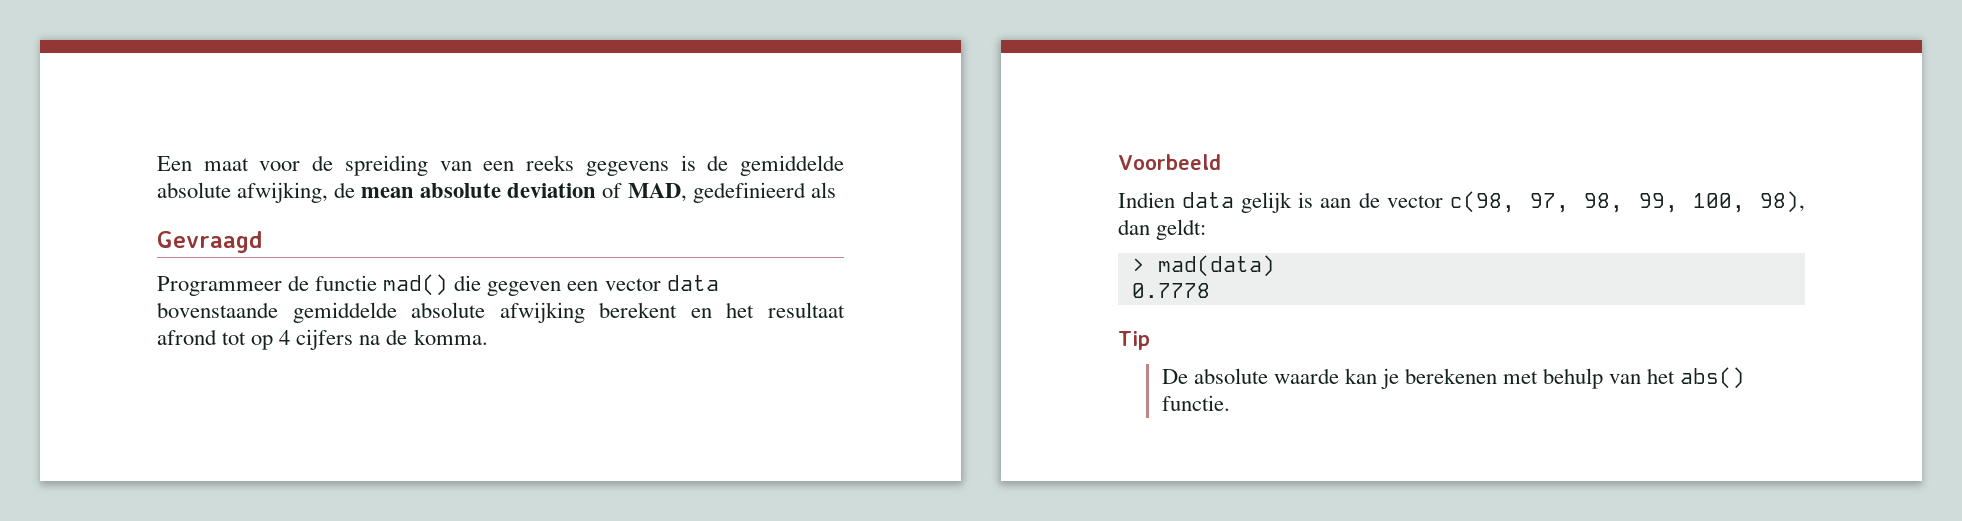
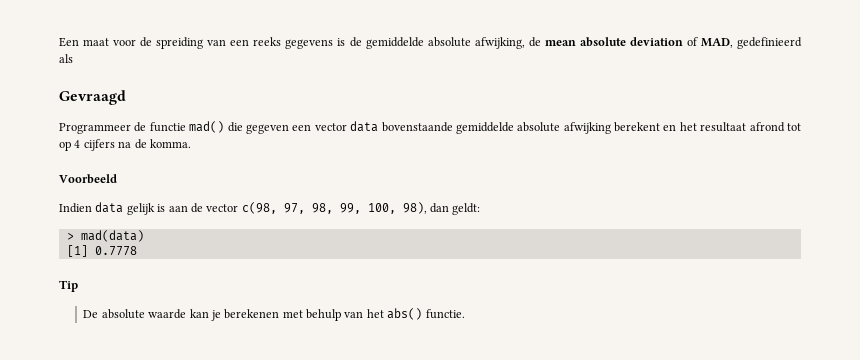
(1275, 266) none -> [66,245,88,257] [1]

